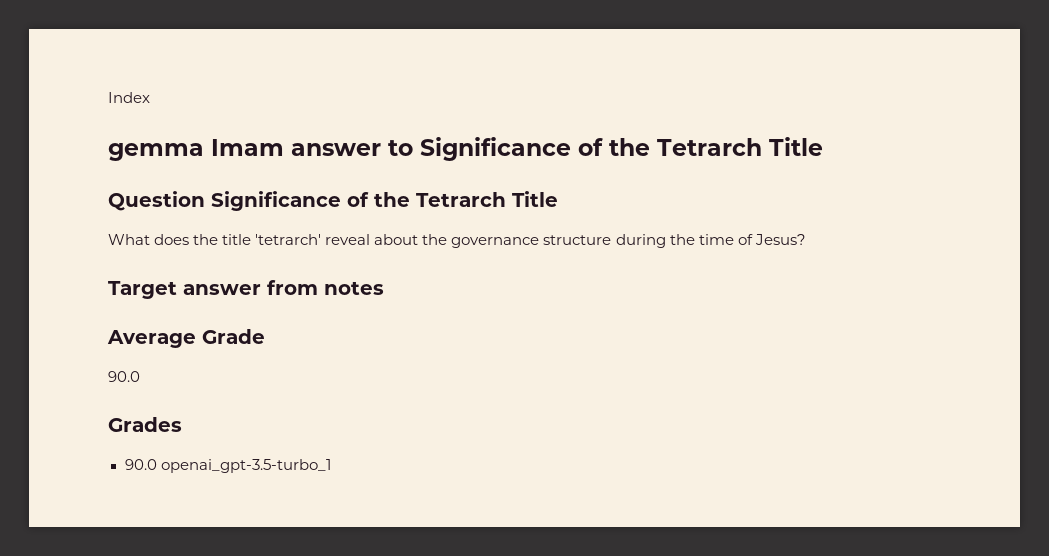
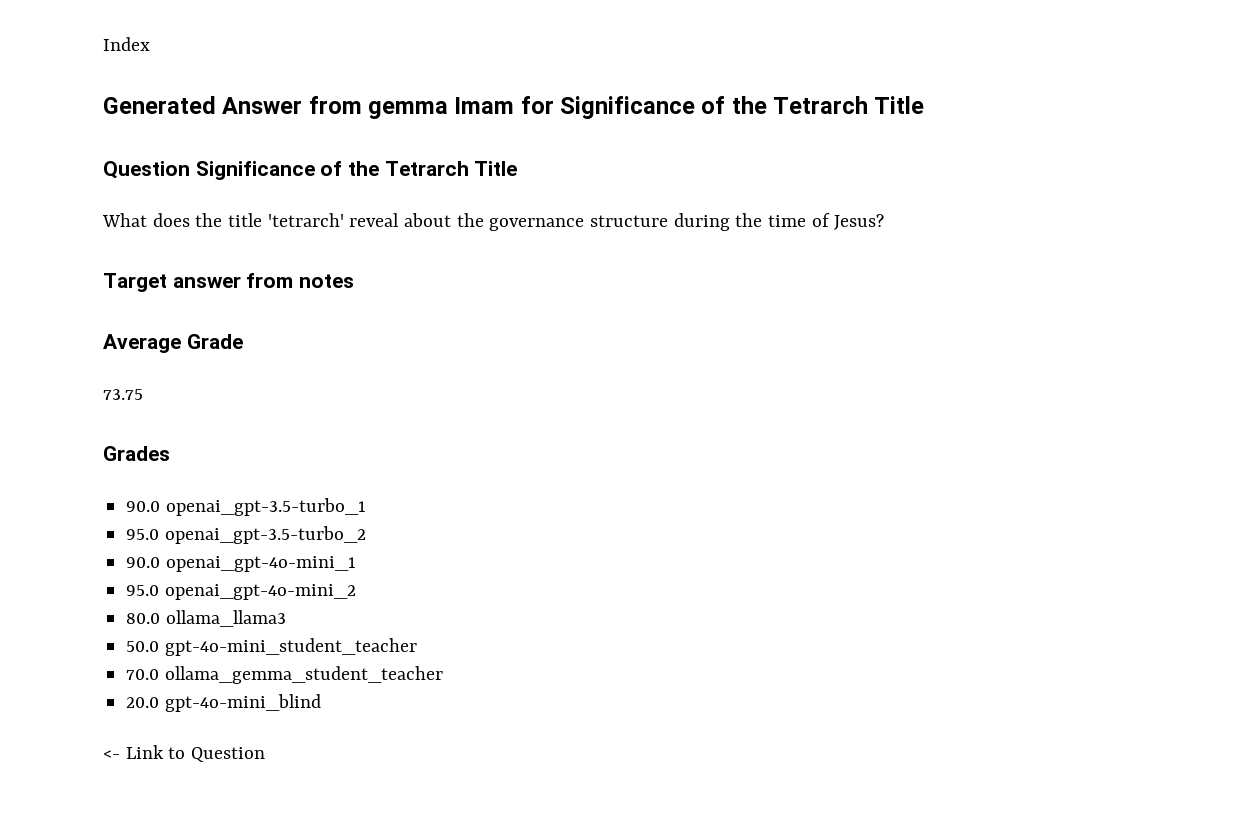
[108,139,413,161] gemma Imam answer to -> [103,96,554,119] Generated Answer from gemma Imam for
[108,371,140,382] 90.0 -> [103,389,143,400] 73.75
(331, 466) none -> [126,526,366,544] [126,556,356,572] [126,584,356,600] [126,610,286,627] [126,638,417,656] [126,666,443,684] [126,694,321,712] [103,745,266,762] // 95.0 openai_gpt-3.5-turbo_2 // 90.0 openai_gpt-4o-mini_1 // 95.0 openai_gpt-4o-mini_2 // 80.0 ollama_llama3 // 50.0 gpt-4o-mini_student_teacher // 70.0 ollama_gemma_student_teacher // 20.0 gpt-4o-mini_blind // <- Link to Question

